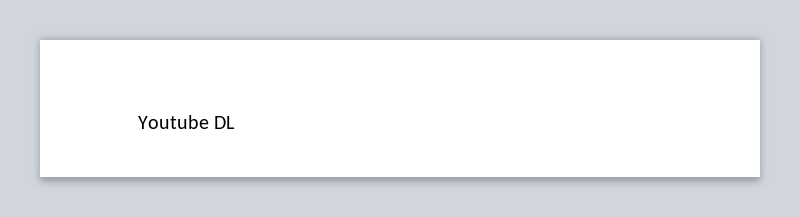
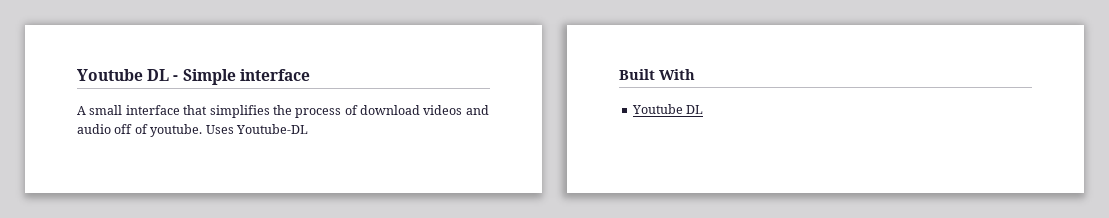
[138,115,236,129] Youtube DL -> [77,69,310,85] [77,105,489,118] [77,124,308,137] [619,69,695,80] [631,104,704,114] Youtube DL - Simple interface // A small interface that simplifies the process of download videos and audio off of youtube. Uses Youtube-DL // Built With // Youtube DL

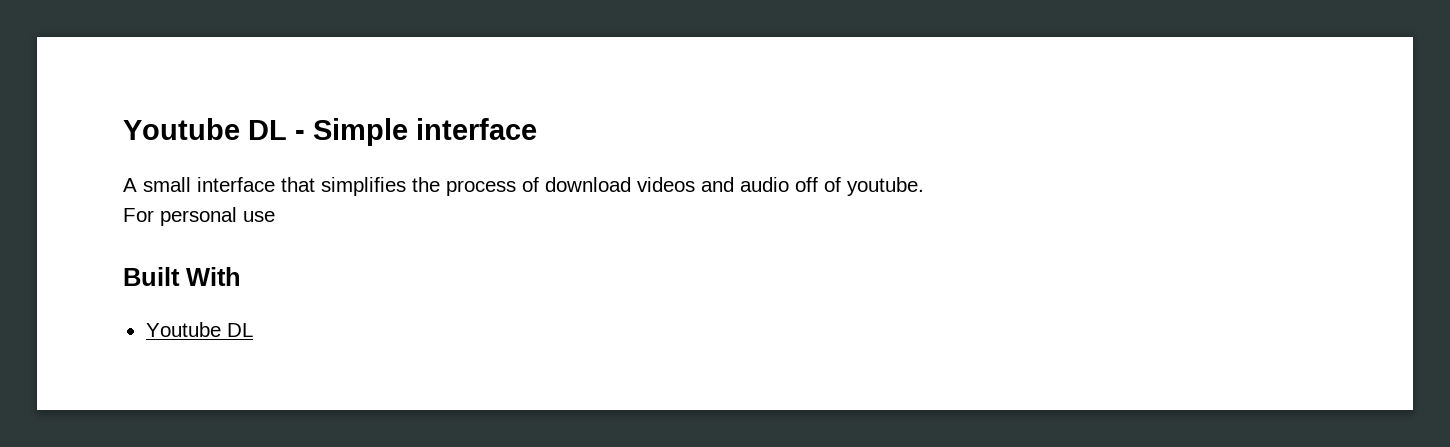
[205,124,308,134] Uses Youtube-DL -> [123,207,275,226] // For personal use

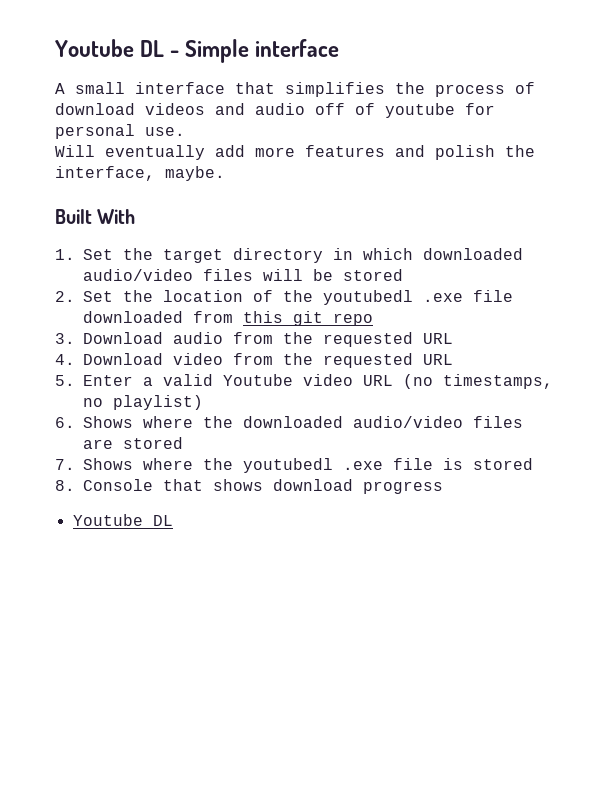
[847,177,924,196] [123,207,275,226] [123,267,241,286] youtube. // For personal use // Built With -> [385,103,495,118] [55,124,185,139] [55,145,535,160] [55,166,225,181] [55,209,136,224] [55,248,523,263] [83,269,403,281] [55,290,513,305] [83,311,373,326] [55,332,453,347] [55,353,453,368] [55,374,553,389] [83,395,203,410] [55,416,523,428] [83,437,183,449] [55,458,533,473] [55,479,443,494] youtube for personal use. // Will eventually add more features and polish the interface, maybe. // Built With // 1. Set the target directory in which downloaded audio/video files will be stored // 2. Set the location of the youtubedl .exe file downloaded from this git repo // 3. Download audio from the requested URL // 4. Download video from the requested URL // 5. Enter a valid Youtube video URL (no timestamps, no playlist) // 6. Shows where the downloaded audio/video files are stored // 7. Shows where the youtubedl .exe file is stored // 8. Console that shows download progress

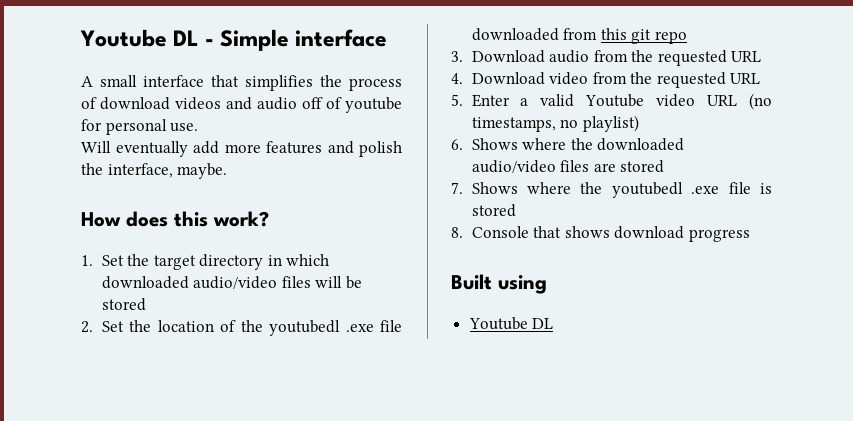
[55,209,136,224] Built With -> [81,211,269,227] How does this work?
(443, 487) none -> [451,274,547,294] // Built using

